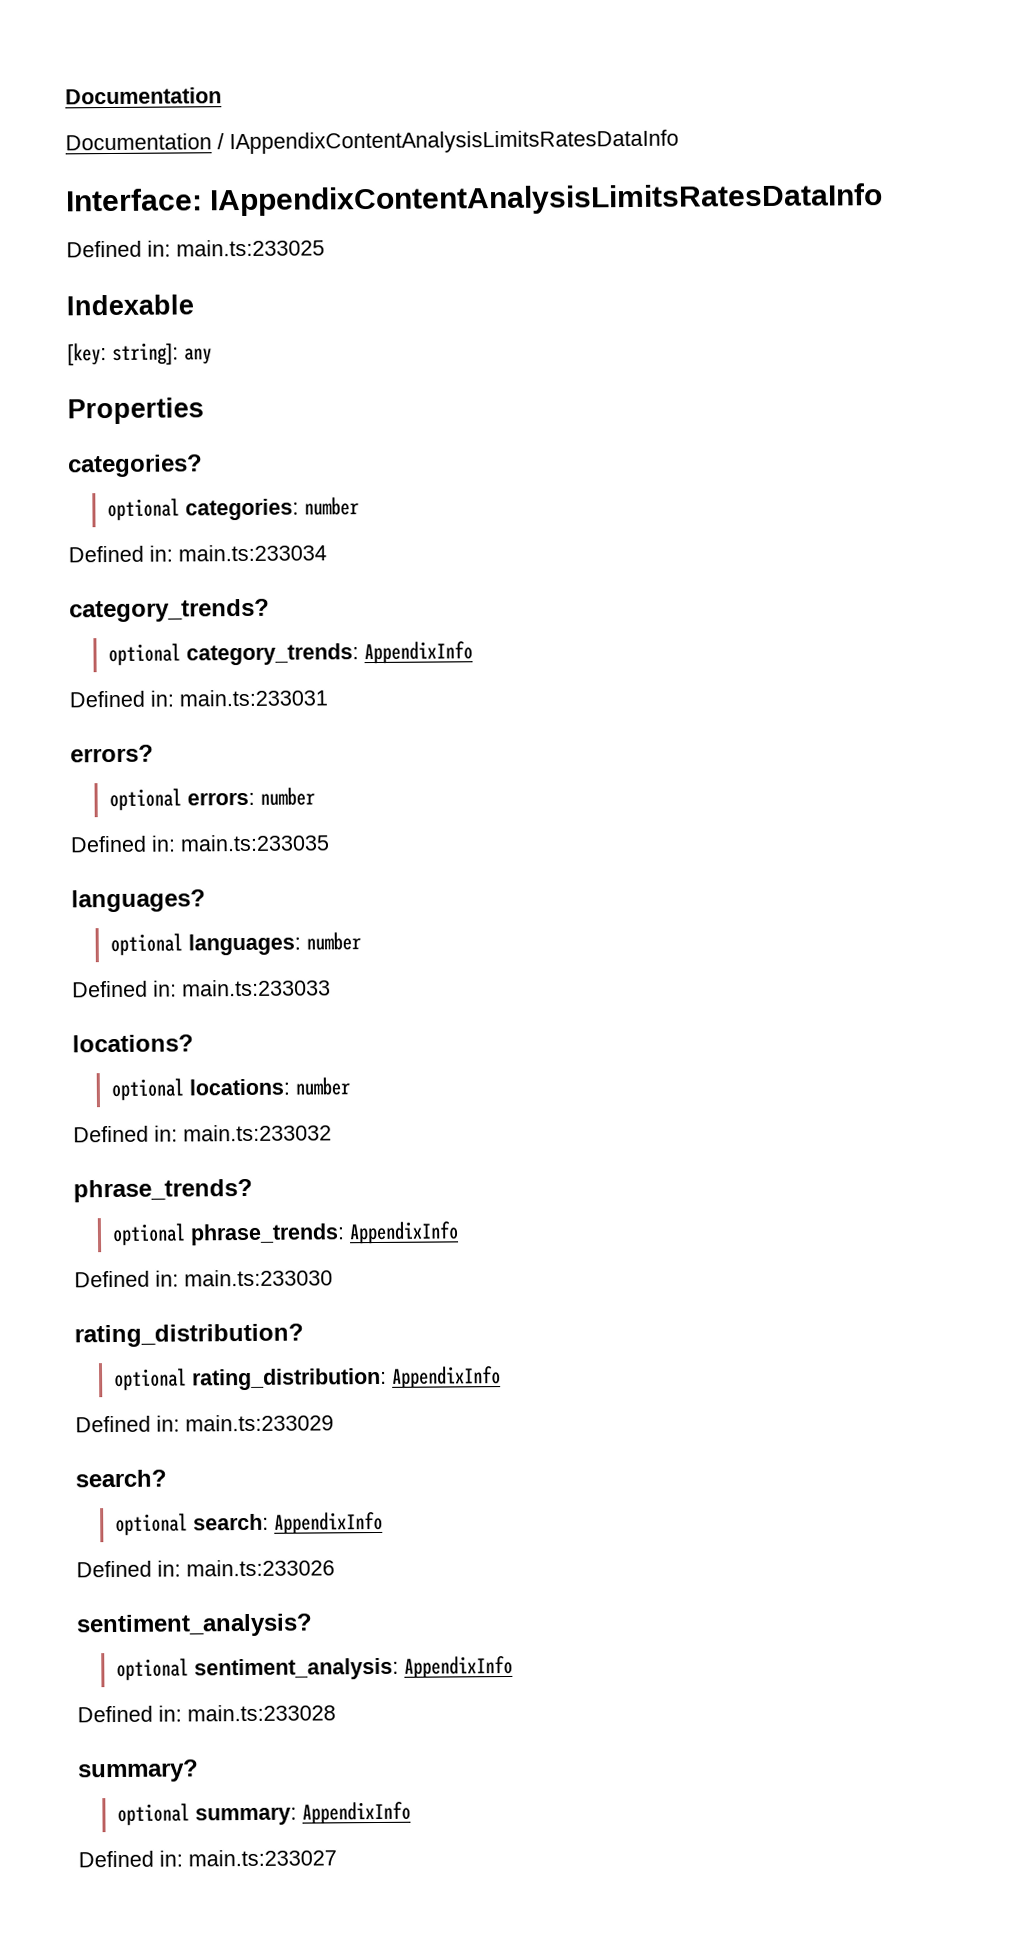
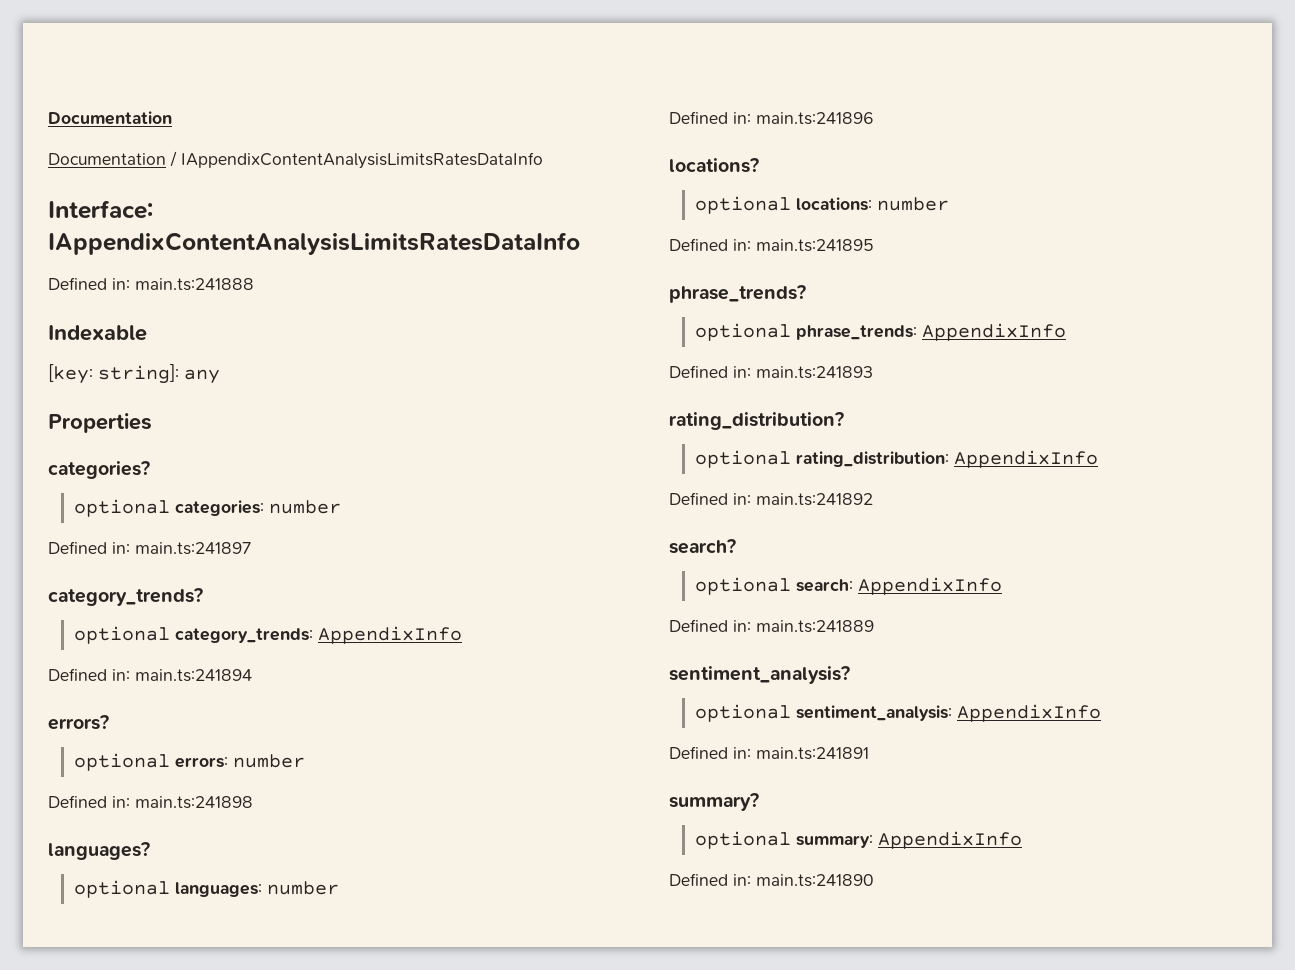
[176,239,325,257] main.ts:233025 -> [135,278,254,291] main.ts:241888
[178,544,327,562] main.ts:233034 -> [135,542,251,555] main.ts:241897
[179,689,328,707] main.ts:233031 -> [135,669,252,682] main.ts:241894
[180,834,330,852] main.ts:233035 -> [135,796,253,809] main.ts:241898
[182,979,331,997] main.ts:233033 -> [756,112,874,125] main.ts:241896
[183,1124,332,1142] main.ts:233032 -> [756,239,874,252] main.ts:241895
[184,1269,333,1287] main.ts:233030 -> [756,366,873,379] main.ts:241893
[185,1414,334,1432] main.ts:233029 -> [756,493,873,506] main.ts:241892
[186,1559,335,1577] main.ts:233026 -> [756,620,874,633] main.ts:241889
[187,1704,336,1722] main.ts:233028 -> [756,747,869,760] main.ts:241891
[188,1849,337,1867] main.ts:233027 -> [756,874,874,887] main.ts:241890

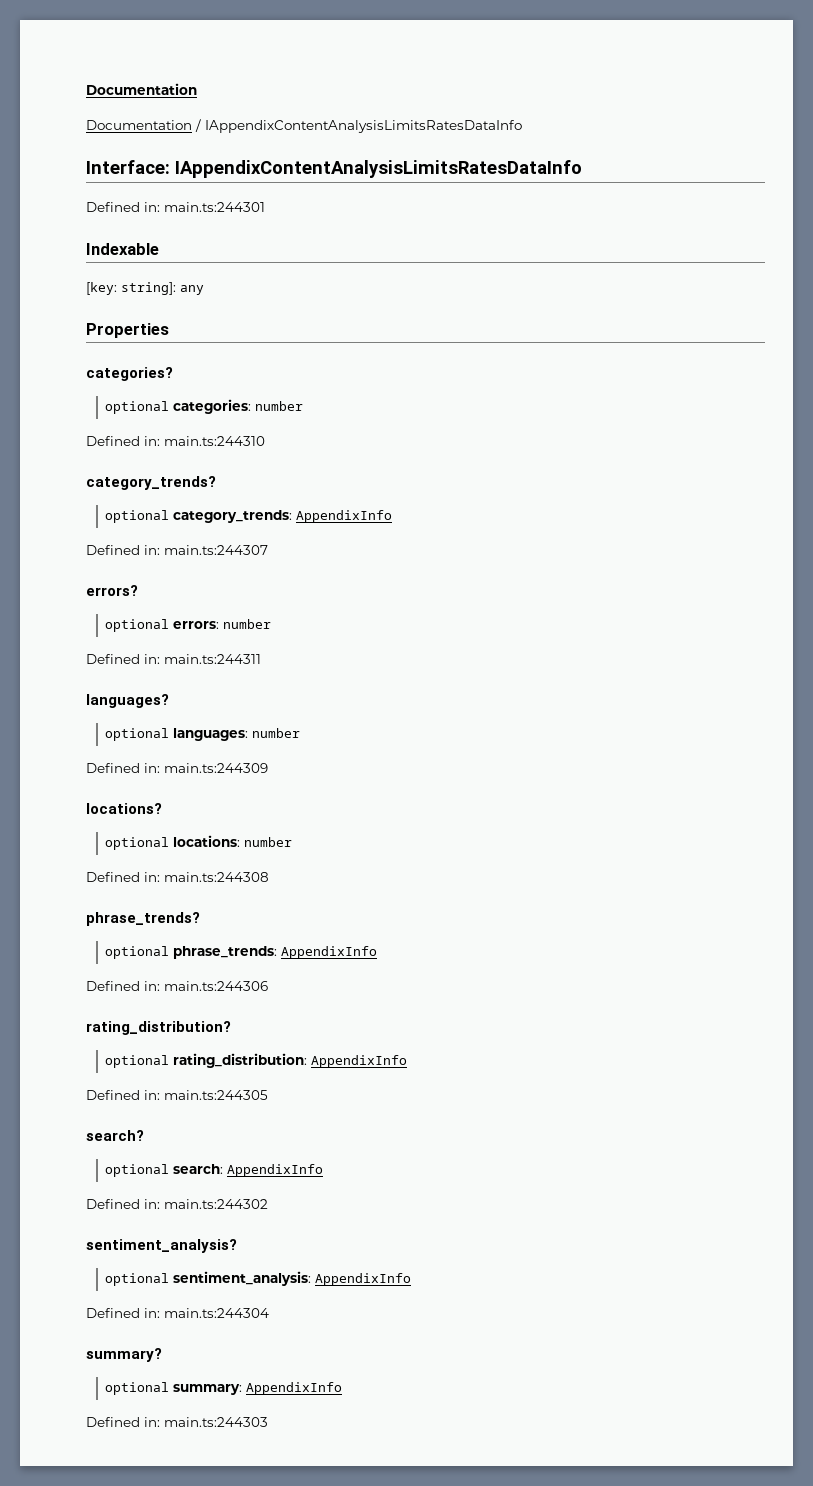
[135,278,254,291] main.ts:241888 -> [164,202,265,212] main.ts:244301
[135,542,251,555] main.ts:241897 -> [164,436,265,446] main.ts:244310
[135,669,252,682] main.ts:241894 -> [164,545,268,555] main.ts:244307
[135,796,253,809] main.ts:241898 -> [164,654,261,664] main.ts:244311
[756,112,874,125] main.ts:241896 -> [164,763,268,773] main.ts:244309
[756,239,874,252] main.ts:241895 -> [164,872,269,882] main.ts:244308
[756,366,873,379] main.ts:241893 -> [164,981,268,991] main.ts:244306
[756,493,873,506] main.ts:241892 -> [164,1090,268,1100] main.ts:244305
[756,620,874,633] main.ts:241889 -> [164,1199,268,1209] main.ts:244302
[756,747,869,760] main.ts:241891 -> [164,1308,269,1318] main.ts:244304
[756,874,874,887] main.ts:241890 -> [164,1417,268,1427] main.ts:244303

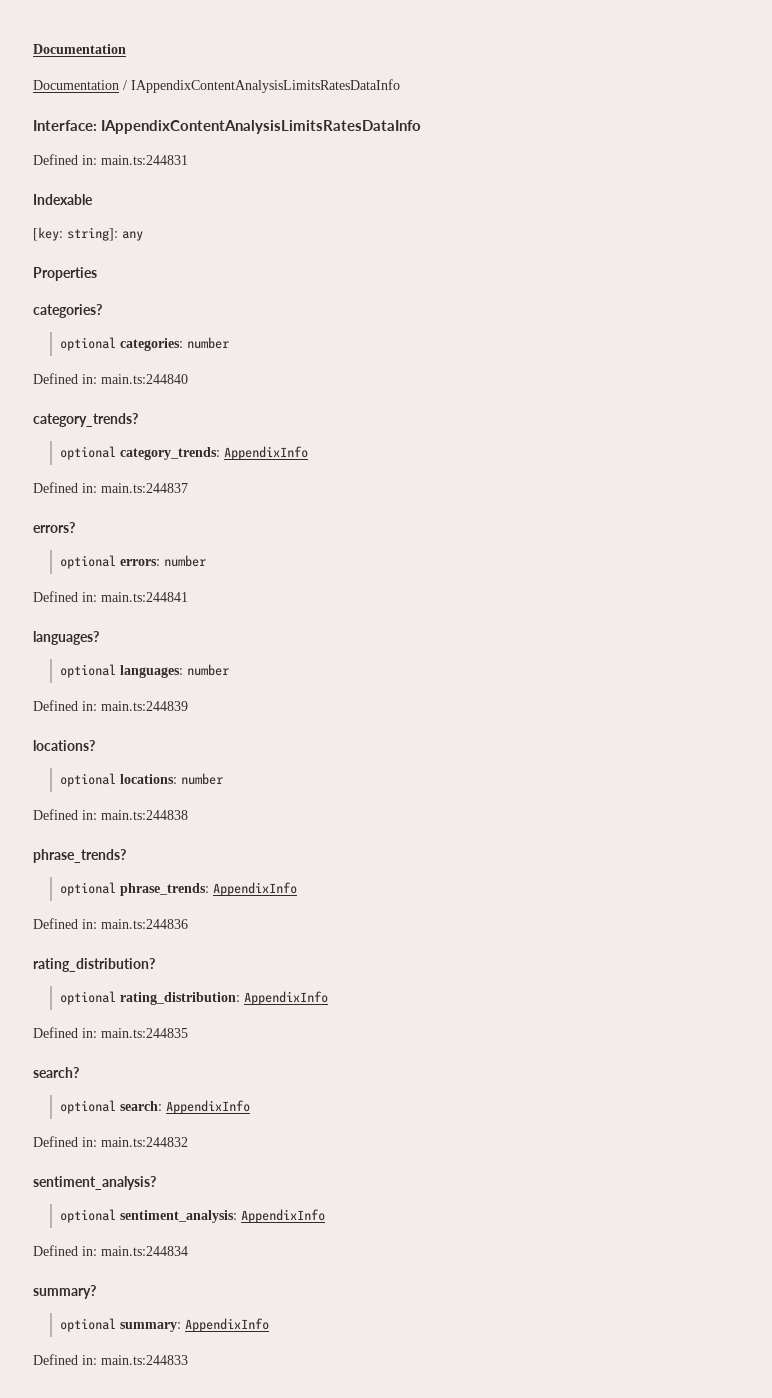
[164,202,265,212] main.ts:244301 -> [101,155,188,165] main.ts:244831
[164,436,265,446] main.ts:244310 -> [101,374,188,384] main.ts:244840
[164,545,268,555] main.ts:244307 -> [101,483,188,493] main.ts:244837
[164,654,261,664] main.ts:244311 -> [101,592,188,602] main.ts:244841
[164,763,268,773] main.ts:244309 -> [101,701,188,711] main.ts:244839
[164,872,269,882] main.ts:244308 -> [101,810,188,820] main.ts:244838
[164,981,268,991] main.ts:244306 -> [101,919,188,929] main.ts:244836
[164,1090,268,1100] main.ts:244305 -> [101,1028,188,1038] main.ts:244835
[164,1199,268,1209] main.ts:244302 -> [101,1137,188,1147] main.ts:244832
[164,1308,269,1318] main.ts:244304 -> [101,1246,188,1256] main.ts:244834
[164,1417,268,1427] main.ts:244303 -> [101,1355,188,1365] main.ts:244833

